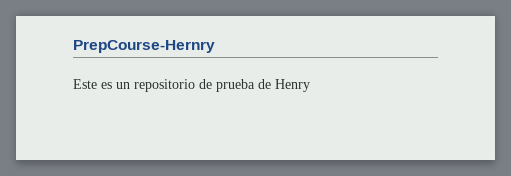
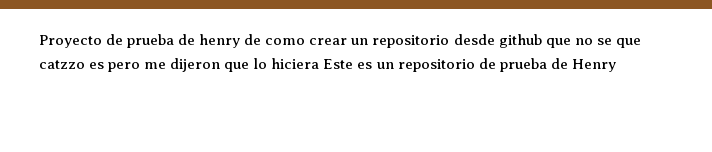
[73,40,215,53] PrepCourse-Hernry // -> [39,34,641,48] [39,58,320,72] Proyecto de prueba de henry de como crear un repositorio desde github que no se que catzzo es pero me dijeron que lo hiciera

